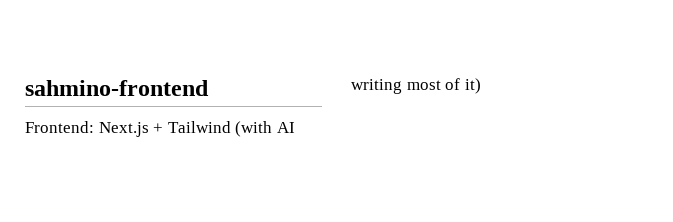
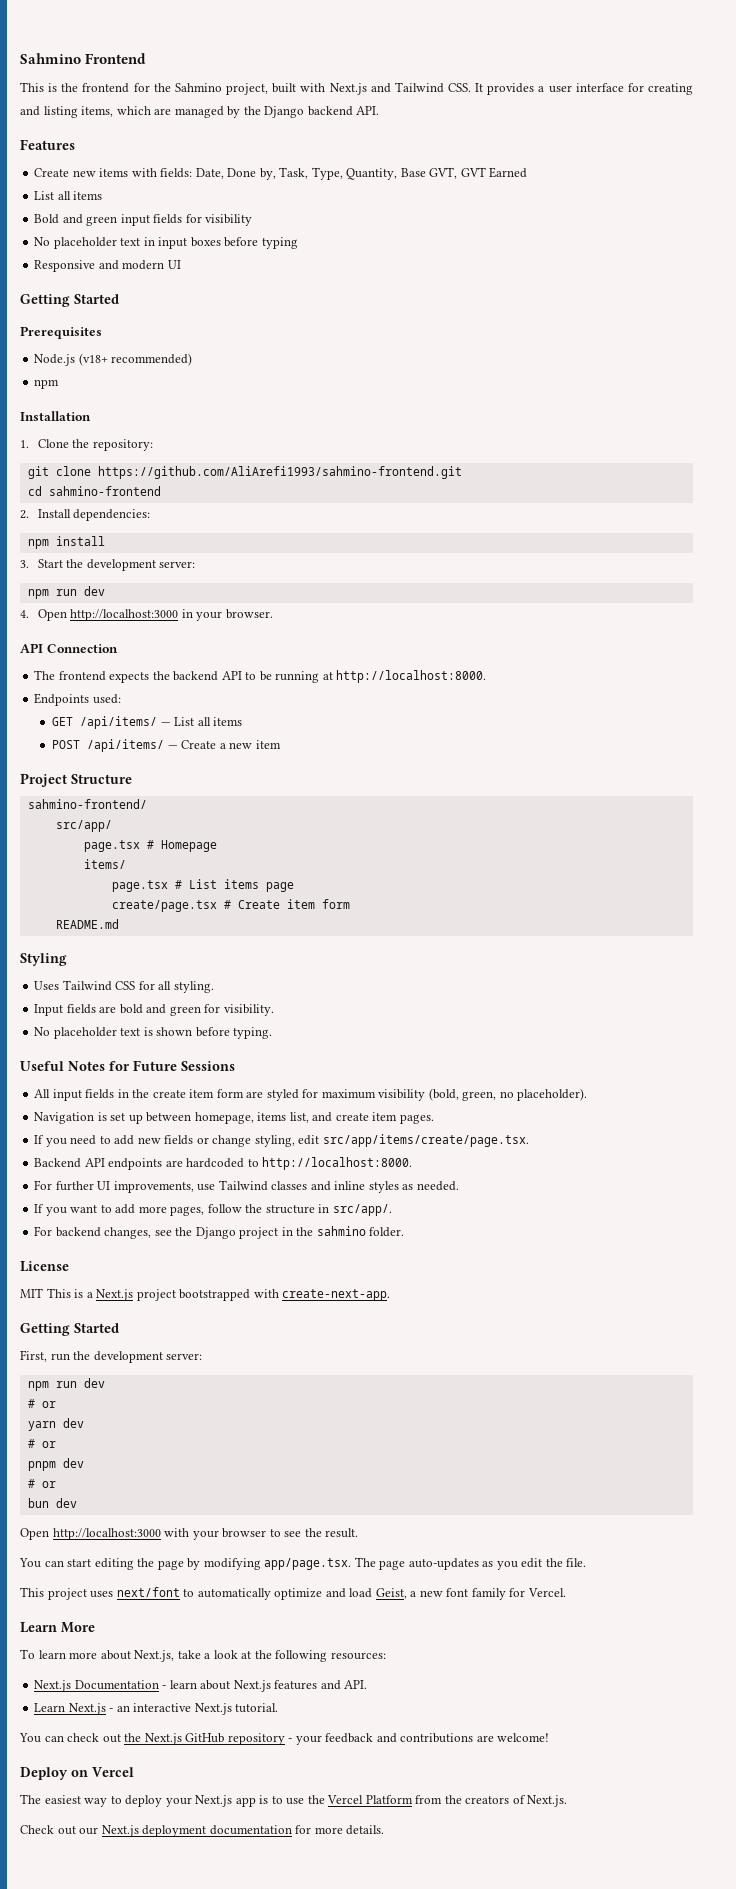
[25,80,209,96] [25,121,295,137] [351,78,481,94] sahmino-frontend // Frontend: Next.js + Tailwind (with AI writing most of it) -> [20,53,147,64] [20,82,693,95] [20,106,380,118] [20,139,75,150] [34,167,528,180] [34,191,103,200] [34,214,253,226] [34,237,298,249] [34,260,181,272] [20,294,119,307] [20,326,102,339] [34,353,193,366] [34,379,60,389] [20,411,91,421] [20,439,153,451] [27,466,462,479] [27,486,161,496] [20,509,151,521] [27,536,105,549] [20,559,196,571] [27,586,105,599] [20,609,273,621] [20,643,118,653] [34,670,487,683] [34,693,121,706] [52,716,243,729] [52,739,281,752] [20,773,132,787] [27,799,147,809] [55,820,112,832] [83,840,217,852] [83,859,126,869] [111,879,294,892] [111,899,350,912] [55,919,119,929] [20,953,67,966] [34,980,214,993] [34,1004,274,1016] [34,1027,273,1039] [20,1060,235,1071] [34,1088,588,1101] [34,1112,434,1124] [34,1134,529,1147] [34,1157,413,1170] [34,1180,459,1193] [34,1204,392,1216] [34,1226,405,1239] [20,1261,69,1272] [20,1288,391,1301] [20,1323,119,1336] [20,1350,203,1363] [27,1378,105,1391] [27,1399,56,1408] [27,1418,84,1431] [27,1439,56,1448] [27,1458,84,1471] [27,1479,56,1488] [27,1498,77,1508] [20,1528,359,1540] [19,1557,587,1570] [20,1587,566,1600] [20,1622,95,1633] [20,1649,386,1662] [34,1680,368,1692] [34,1703,279,1715] [19,1733,550,1745] [20,1767,134,1780] [20,1794,568,1807] [20,1825,385,1837] Sahmino Frontend // This is the frontend for the Sahmino project, built with Next.js and Tailwind CSS. It provides a user interface for creating and listing items, which are managed by the Django backend API. // Features // Create new items with fields: Date, Done by, Task, Type, Quantity, Base GVT, GVT Earned // List all items // Bold and green input fields for visibility // No placeholder text in input boxes before typing // Responsive and modern UI // Getting Started // Prerequisites // Node.js (v18+ recommended) // npm // Installation // 1. Clone the repository: // git clone https://github.com/AliArefi1993/sahmino-frontend.git // cd sahmino-frontend // 2. Install dependencies: // npm install // 3. Start the development server: // npm run dev // 4. Open http://localhost:3000 in your browser. // API Connection // The frontend expects the backend API to be running at http://localhost:8000. // Endpoints used: // GET /api/items/ — List all items // POST /api/items/ — Create a new item // Project Structure // sahmino-frontend/ // src/app/ // page.tsx # Homepage // items/ // page.tsx # List items page // create/page.tsx # Create item form // README.md // Styling // Uses Tailwind CSS for all styling. // Input fields are bold and green for visibility. // No placeholder text is shown before typing. // Useful Notes for Future Sessions // All input fields in the create item form are styled for maximum visibility (bold, green, no placeholder). // Navigation is set up between homepage, items list, and create item pages. // If you need to add new fields or change styling, edit src/app/items/create/page.tsx. // Backend API endpoints are hardcoded to http://localhost:8000. // For further UI improvements, use Tailwind classes and inline styles as needed. // If you want to add more pages, follow the structure in src/app/. // For backend changes, see the Django project in the sahmino folder. // License // MIT This is a Next.js project bootstrapped with create-next-app. // Getting Started // First, run the development server: // npm run dev // # or // yarn dev // # or // pnpm dev // # or // bun dev // Open http://localhost:3000 with your browser to see the result. // You can start editing the page by modifying app/page.tsx. The page auto-updates as you edit the file. // This project uses next/font to automatically optimize and load Geist, a new font family for Vercel. // Learn More // To learn more about Next.js, take a look at the following resources: // Next.js Documentation - learn about Next.js features and API. // Learn Next.js - an interactive Next.js tutorial. // You can check out the Next.js GitHub repository - your feedback and contributions are welcome! // Deploy on Vercel // The easiest way to deploy your Next.js app is to use the Vercel Platform from the creators of Next.js. // Check out our Next.js deployment documentation for more details.

